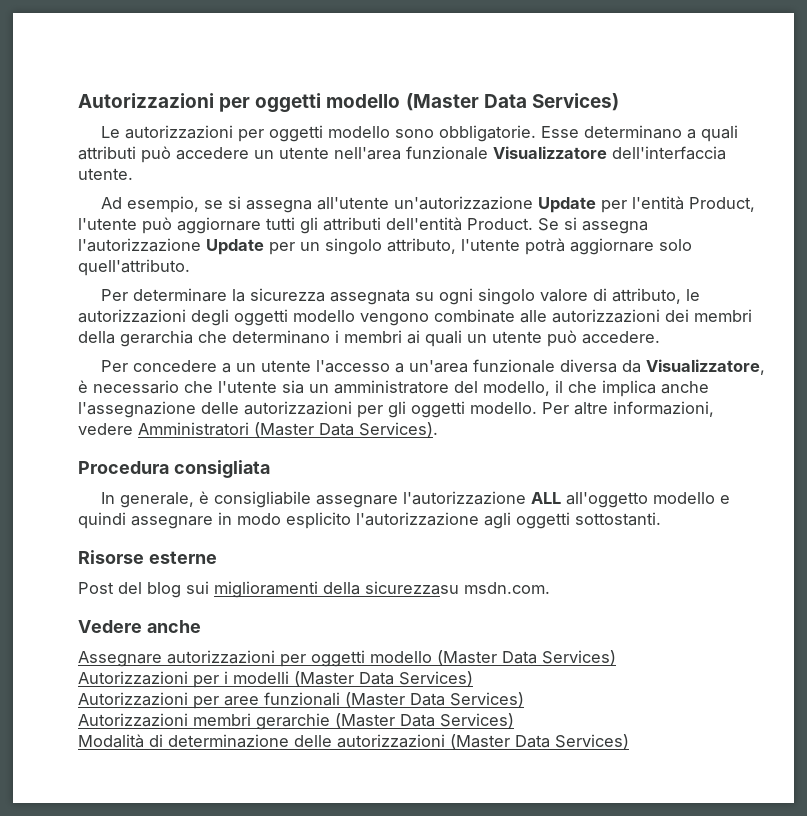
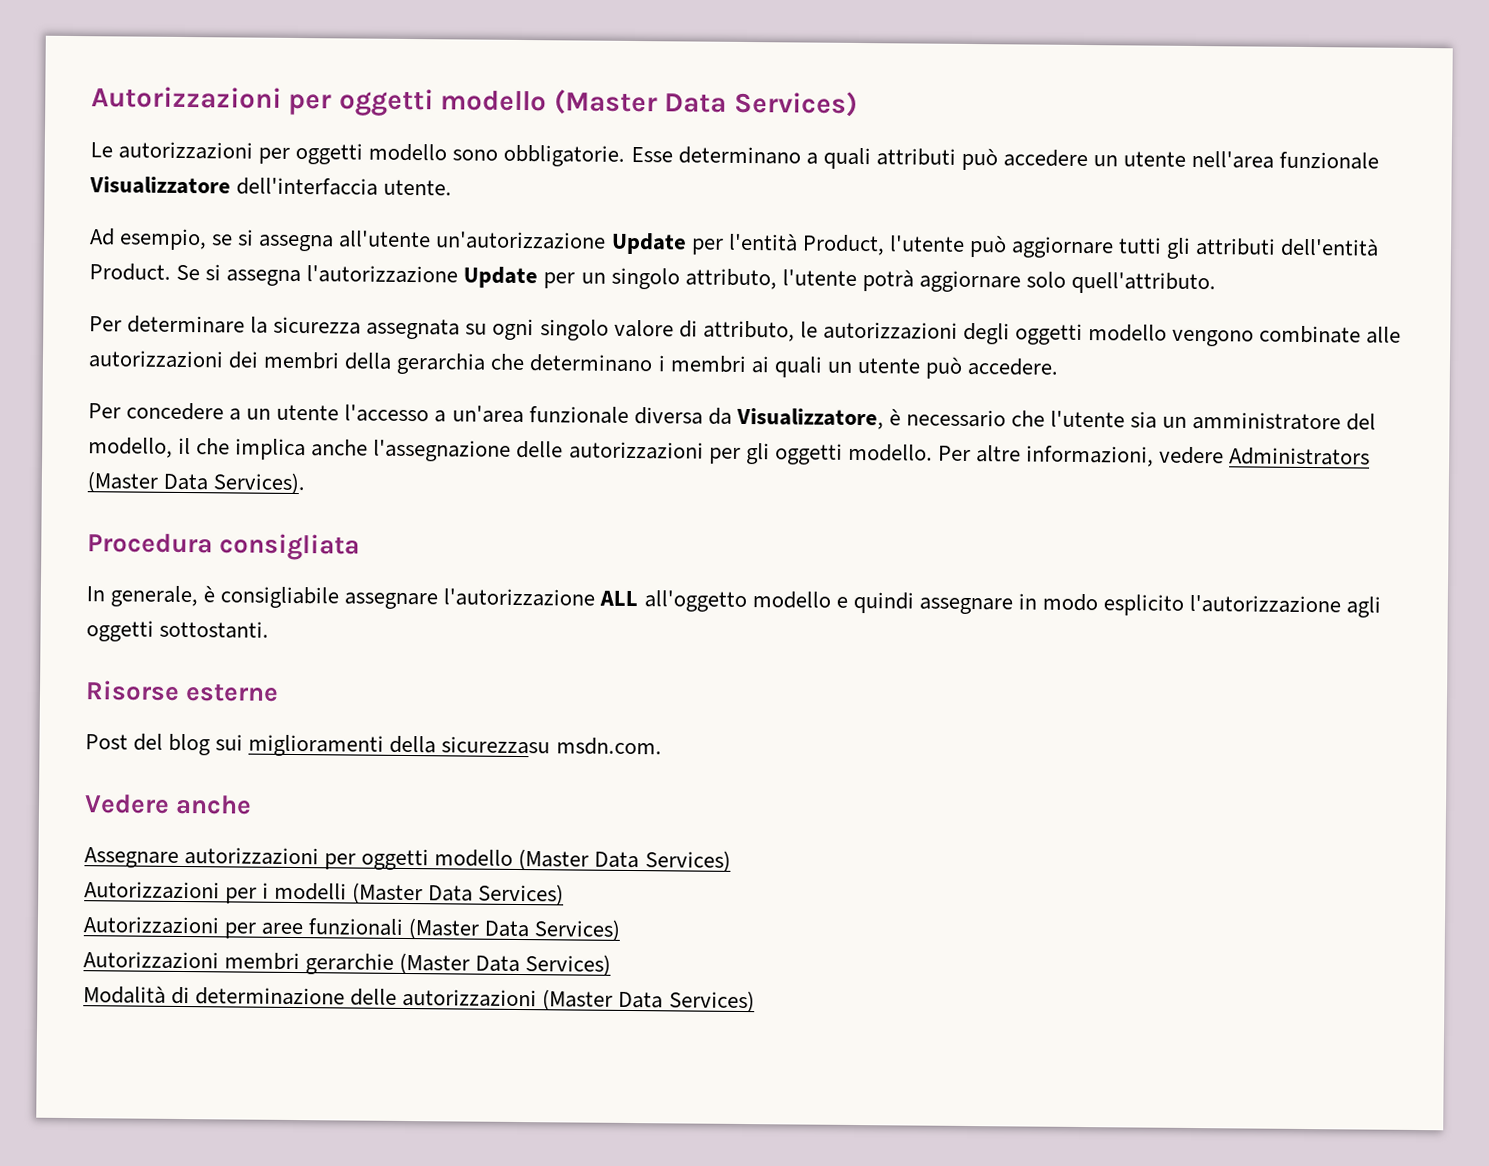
[138,422,249,436] Amministratori -> [1229,447,1371,466] Administrators

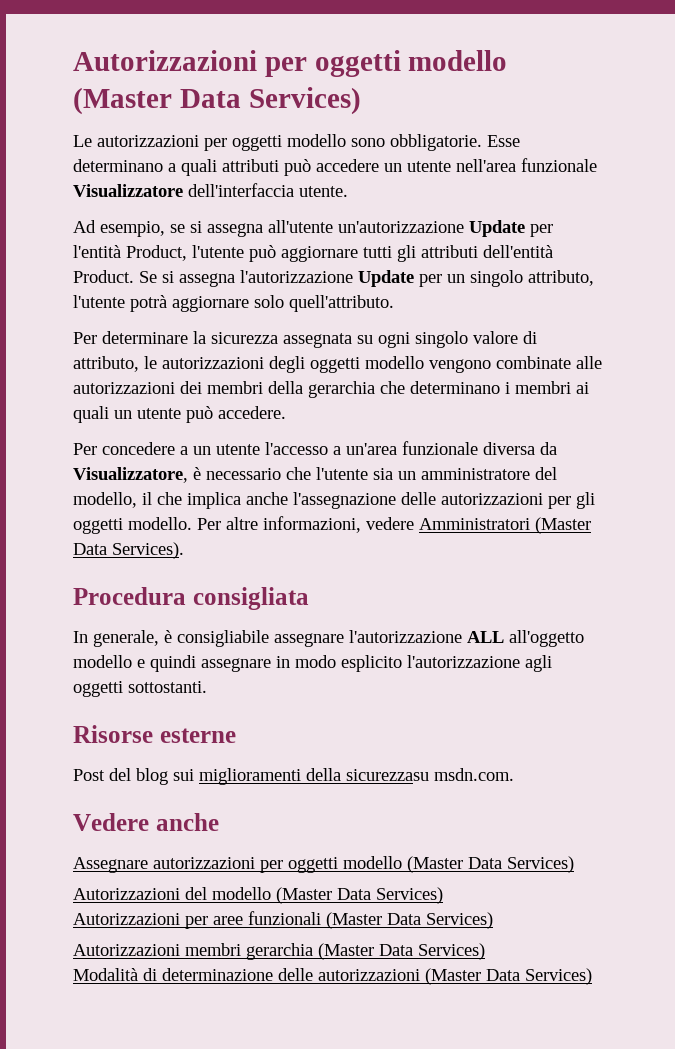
[1229,447,1371,466] Administrators -> [419,518,530,530] Amministratori
[225,882,348,904] per i modelli -> [185,887,271,900] del modello
[305,953,395,975] gerarchie -> [246,943,313,960] gerarchia

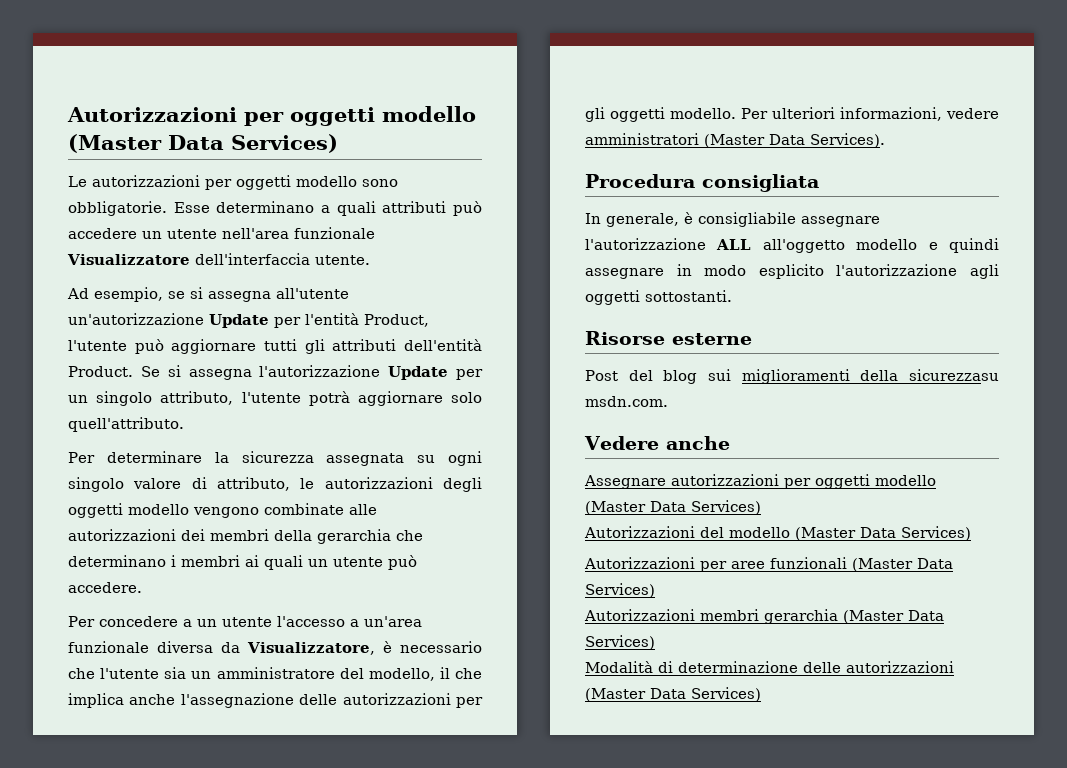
[226,517,258,530] altre -> [772,107,835,119] ulteriori
[419,518,530,530] Amministratori -> [585,133,699,145] amministratori

